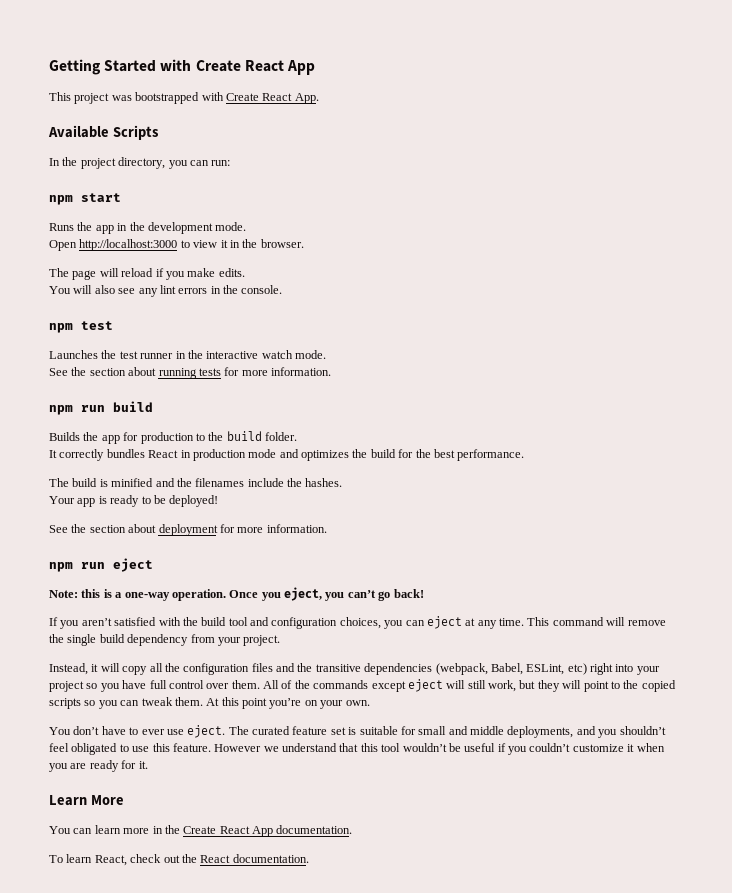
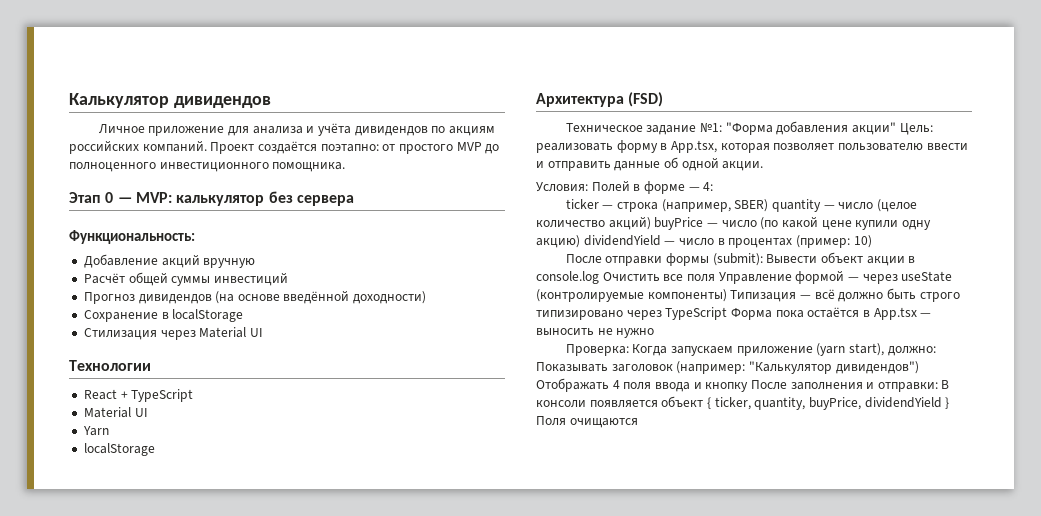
[49,59,315,75] [49,92,319,104] [48,125,159,140] [49,157,231,169] [49,193,121,205] [49,222,247,234] [49,239,304,251] [49,268,245,280] [49,285,283,297] [49,321,113,333] [49,350,326,359] [49,367,331,379] [49,401,153,415] [49,431,297,444] [49,449,525,461] [49,478,343,487] [49,495,219,507] [49,524,327,536] [49,558,153,572] [49,587,424,601] [49,616,666,629] [49,634,281,646] [49,663,660,675] [49,679,676,692] [49,697,370,709] [49,725,666,738] [49,743,665,755] [49,760,148,772] [49,795,124,806] [49,825,353,837] [49,854,309,866] Getting Started with Create React App // This project was bootstrapped with Create React App. // Available Scripts // In the project directory, you can run: // npm start // Runs the app in the development mode. // Open http://localhost:3000 to view it in the browser. // The page will reload if you make edits. // You will also see any lint errors in the console. // npm test // Launches the test runner in the interactive watch mode. // See the section about running tests for more information. // npm run build // Builds the app for production to the build folder. // It correctly bundles React in production mode and optimizes the build for the best performance. // The build is minified and the filenames include the hashes. // Your app is ready to be deployed! // See the section about deployment for more information. // npm run eject // Note: this is a one-way operation. Once you eject, you can’t go back! // If you aren’t satisfied with the build tool and configuration choices, you can eject at any time. This command will remove the single build dependency from your project. // Instead, it will copy all the configuration files and the transitive dependencies (webpack, Babel, ESLint, etc) right into your project so you have full control over them. All of the commands except eject will still work, but they will point to the copied scripts so you can tweak them. At this point you’re on your own. // You don’t have to ever use eject. The curated feature set is suitable for small and middle deployments, and you shouldn’t feel obligated to use this feature. However we understand that this tool wouldn’t be useful if you couldn’t customize it when you are ready for it. // Learn More // You can learn more in the Create React App documentation. // To learn React, check out the React documentation. -> [69,93,271,108] [98,123,495,136] [69,140,500,154] [69,162,346,172] [69,191,354,206] [69,230,195,244] [83,254,256,268] [83,272,288,286] [83,290,427,304] [83,309,244,322] [83,327,263,340] [69,360,151,371] [83,389,194,402] [83,407,148,418] [82,426,109,436] [83,443,155,456] [536,92,664,107] [565,121,933,135] [536,140,968,153] [536,157,764,171] [536,180,714,194] [565,199,917,212] [536,216,931,230] [536,235,872,248] [565,252,916,266] [536,270,953,284] [536,288,960,302] [536,307,932,320] [536,328,655,338] [565,343,936,356] [536,361,919,374] [536,378,950,392] [536,396,950,410] [536,416,638,428] Калькулятор дивидендов // Личное приложение для анализа и учёта дивидендов по акциям российских компаний. Проект создаётся поэтапно: от простого MVP до полноценного инвестиционного помощника. // Этап 0 — MVP: калькулятор без сервера // Функциональность: // Добавление акций вручную // Расчёт общей суммы инвестиций // Прогноз дивидендов (на основе введённой доходности) // Сохранение в localStorage // Стилизация через Material UI // Технологии // React + TypeScript // Material UI // Yarn // localStorage // Архитектура (FSD) // Техническое задание №1: "Форма добавления акции" Цель: реализовать форму в App.tsx, которая позволяет пользователю ввести и отправить данные об одной акции. // Условия: Полей в форме — 4: // ticker — строка (например, SBER) quantity — число (целое количество акций) buyPrice — число (по какой цене купили одну акцию) dividendYield — число в процентах (пример: 10) // После отправки формы (submit): Вывести объект акции в console.log Очистить все поля Управление формой — через useState (контролируемые компоненты) Типизация — всё должно быть строго типизировано через TypeScript Форма пока остаётся в App.tsx — выносить не нужно // Проверка: Когда запускаем приложение (yarn start), должно: Показывать заголовок (например: "Калькулятор дивидендов") Отображать 4 поля ввода и кнопку После заполнения и отправки: В консоли появляется объект { ticker, quantity, buyPrice, dividendYield } Поля очищаются

